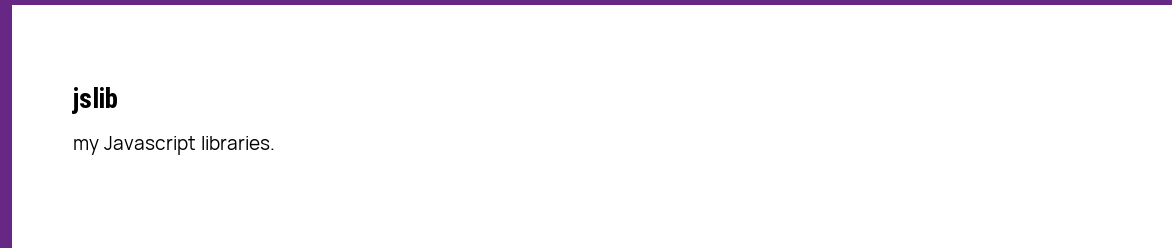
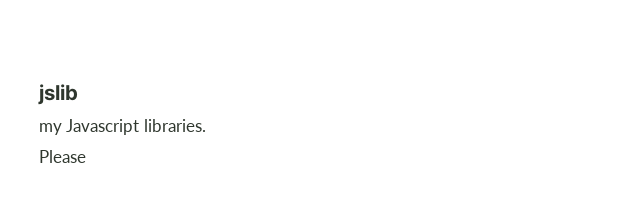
(276, 143) none -> [39,150,86,163] // Please

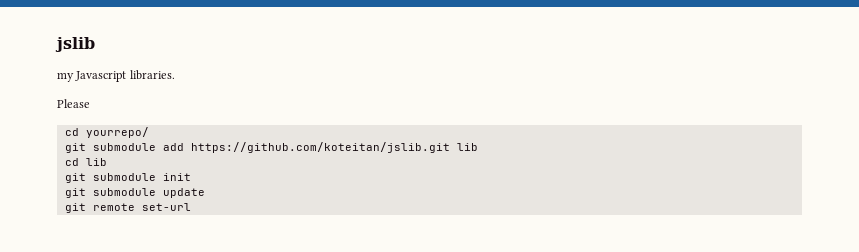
(86, 156) none -> [64,127,149,138] [64,142,478,153] [64,158,107,166] [64,173,191,183] [64,188,205,198] [64,203,191,213] // cd yourrepo/ // git submodule add https://github.com/koteitan/jslib.git lib // cd lib // git submodule init // git submodule update // git remote set-url

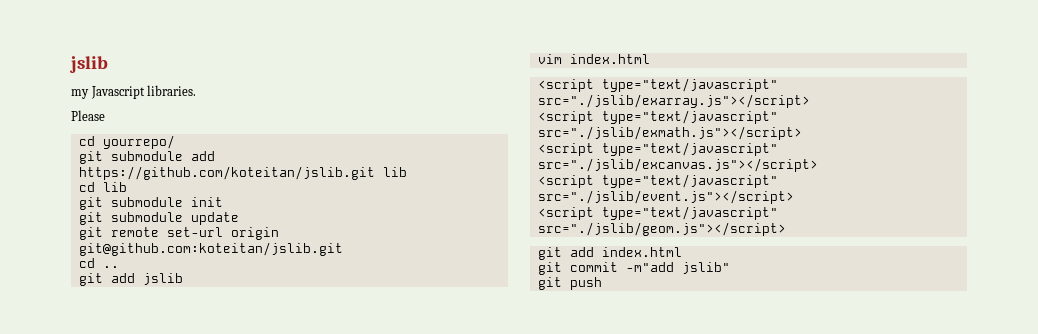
(191, 207) none -> [230,227,279,240] [78,242,343,256] [78,258,119,268] [78,273,183,286] [537,54,650,64] [537,78,778,92] [537,94,810,108] [537,110,778,124] [537,126,802,140] [537,142,778,156] [537,158,818,172] [537,174,778,188] [537,190,794,204] [537,206,778,220] [537,222,786,236] [537,247,682,260] [537,262,730,275] [537,277,602,290] origin git@github.com:koteitan/jslib.git // cd .. // git add jslib // vim index.html // <script type="text/javascript" src="./jslib/exarray.js"></script> // <script type="text/javascript" src="./jslib/exmath.js"></script> // <script type="text/javascript" src="./jslib/excanvas.js"></script> // <script type="text/javascript" src="./jslib/event.js"></script> // <script type="text/javascript" src="./jslib/geom.js"></script> // git add index.html // git commit -m"add jslib" // git push

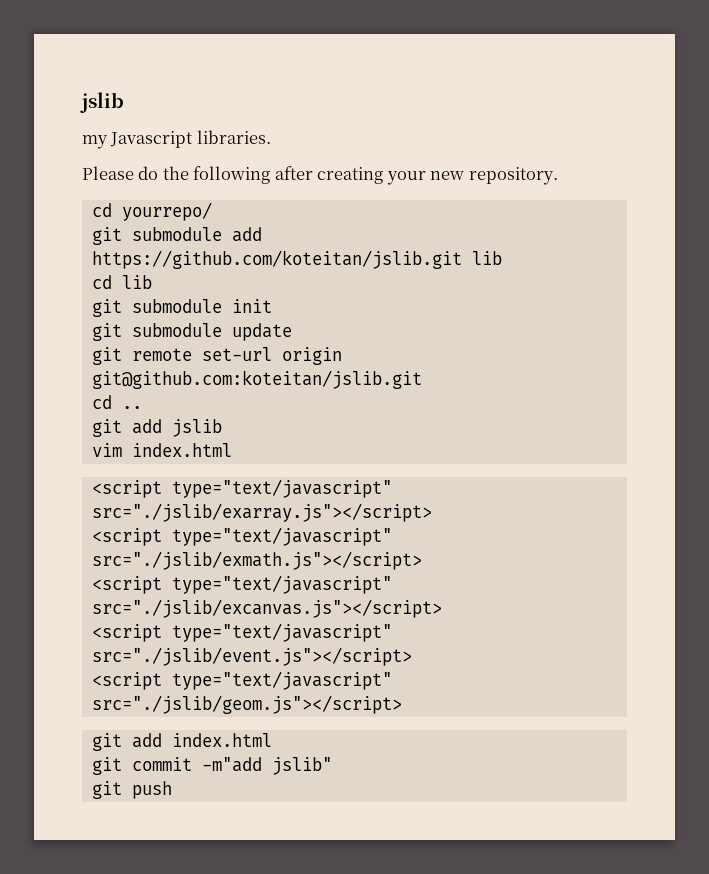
(105, 115) none -> [138,166,558,185] do the following after creating your new repository.

